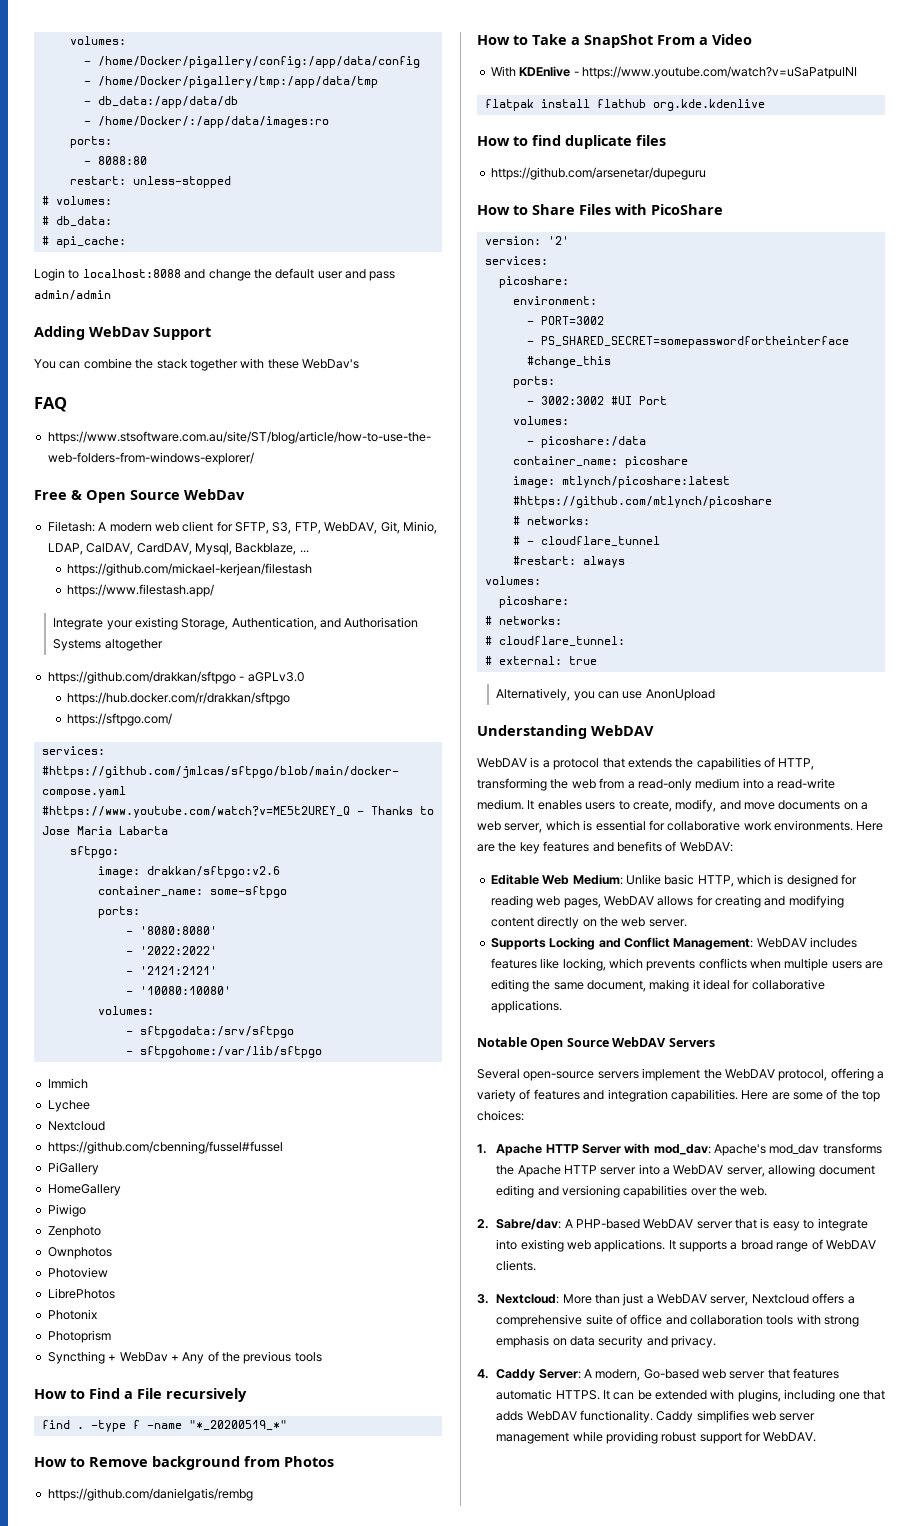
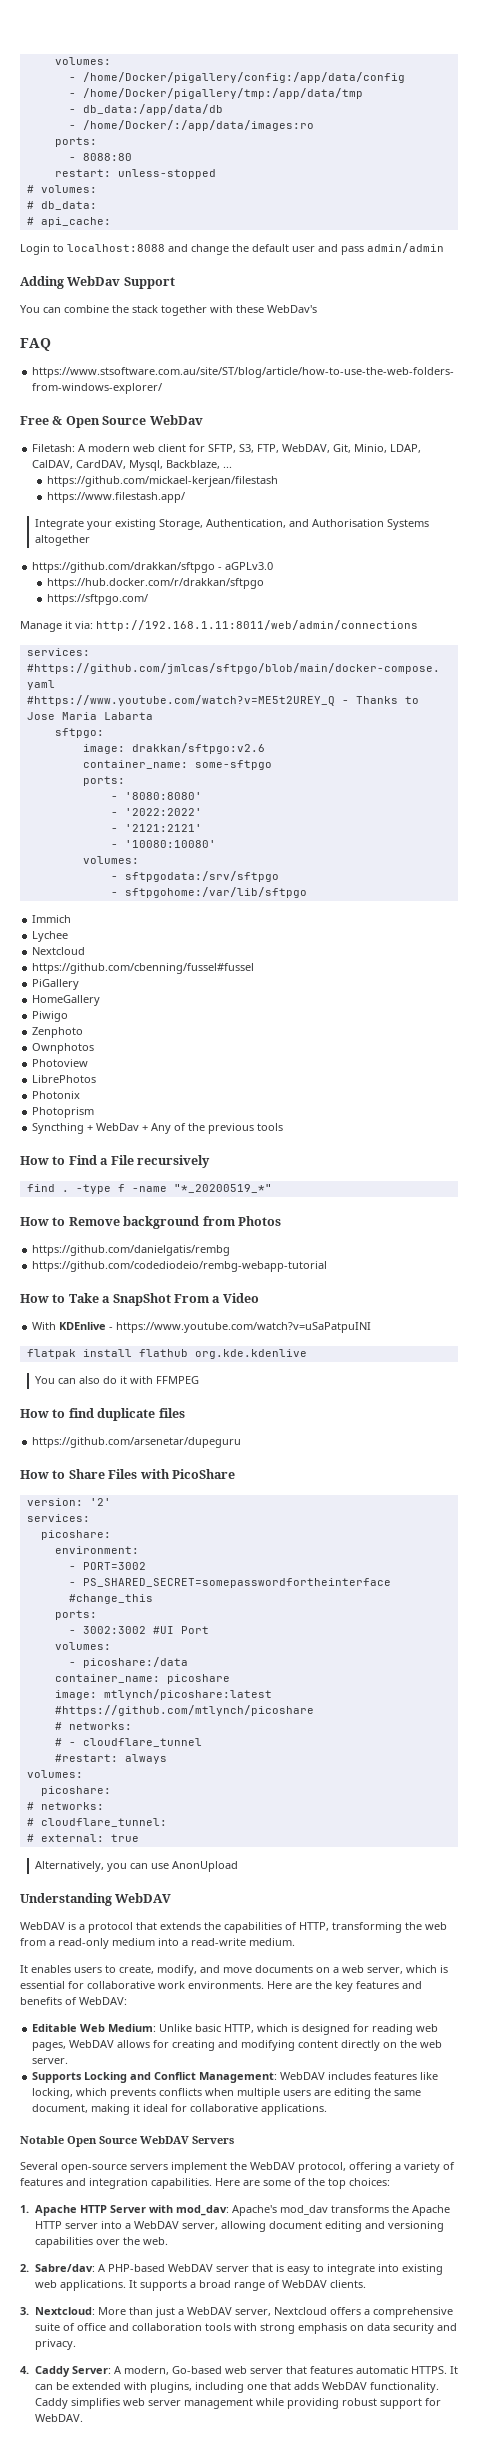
(172, 719) none -> [20,620,418,632] // Manage it via: http://192.168.1.11:8011/web/admin/connections
(253, 1494) none -> [32,1261,328,1272] // https://github.com/codediodeio/rembg-webapp-tutorial
(765, 105) none -> [34,1376,199,1384] // You can also do it with FFMPEG
(524, 804) none -> (295, 1942) //

